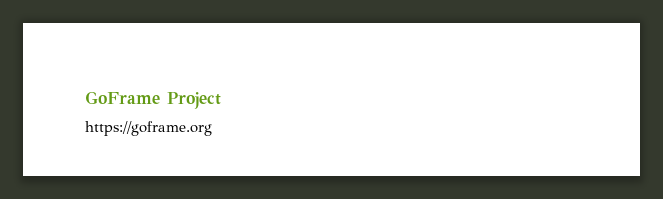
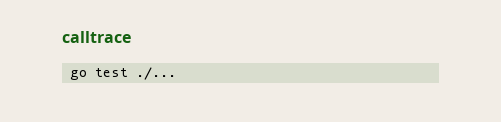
[85,91,221,109] [85,121,212,136] GoFrame Project // https://goframe.org -> [62,31,131,43] [70,67,177,80] calltrace // go test ./...

